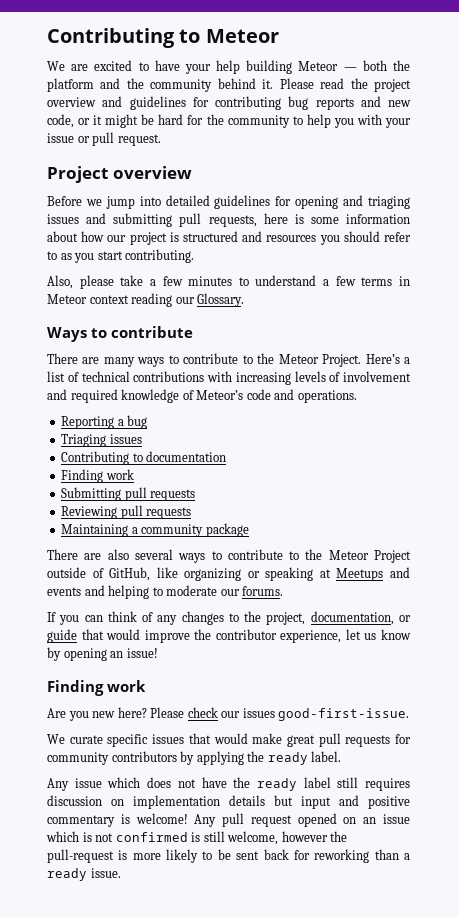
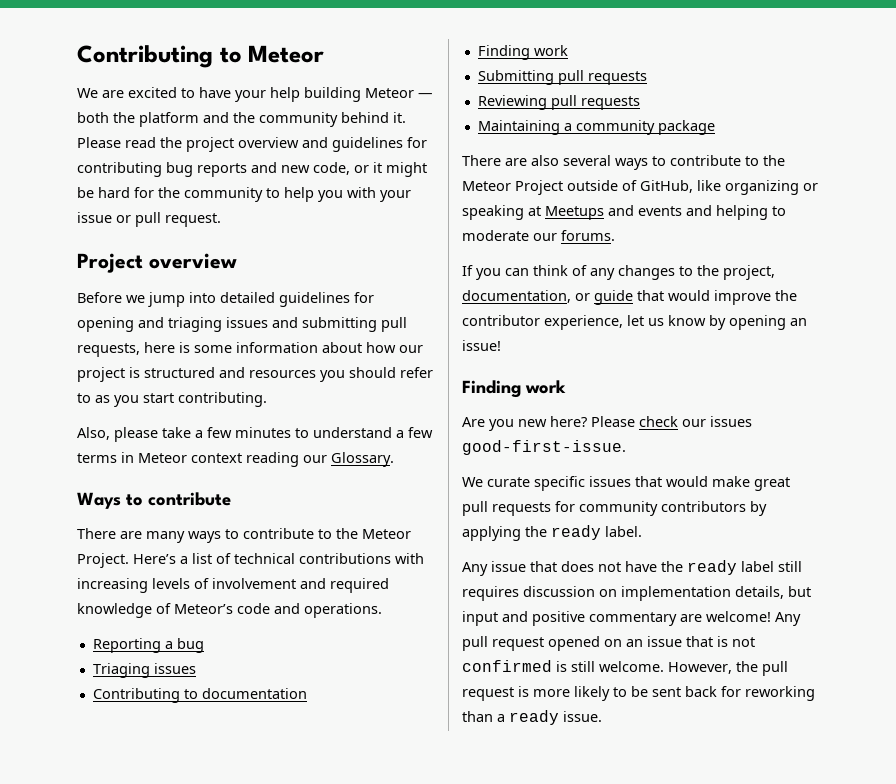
[107,777,141,788] which -> [530,561,557,572] that
[229,795,265,806] details -> [735,586,784,599] details,
[120,814,130,824] is -> [680,614,702,622] are
[46,831,79,842] which -> [686,636,713,647] that
[227,831,348,845] [47,849,114,863] welcome, however the pull-request -> [599,661,788,676] [462,687,514,701] welcome. However, the pull request

